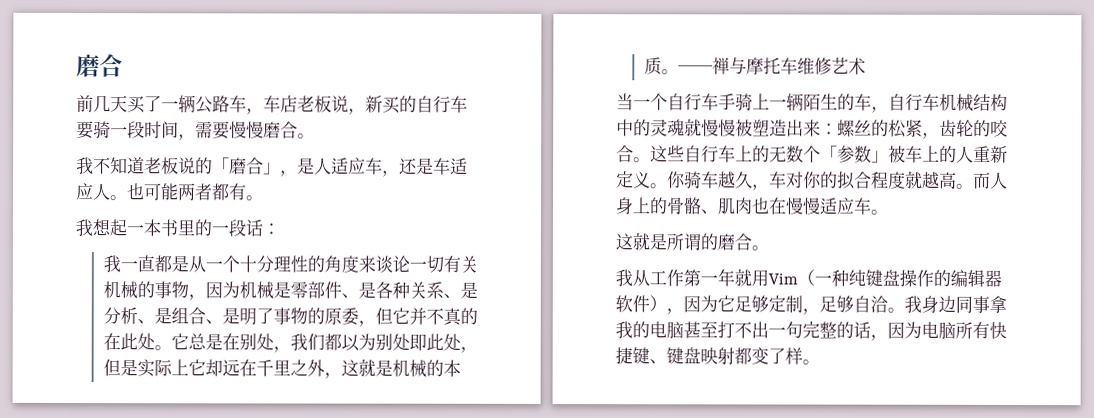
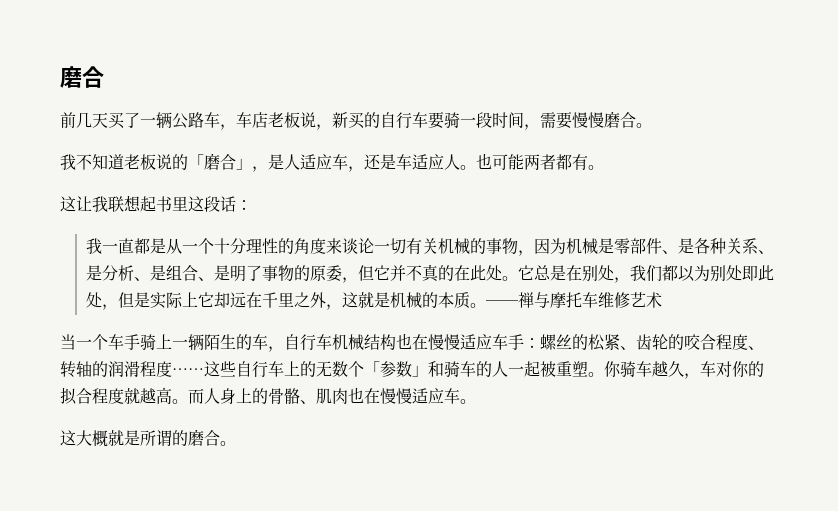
[75,219,229,237] 我想起一本书里的一 -> [60,195,204,212] 这让我联想起书里这
[667,93,702,111] 自行 -> (108, 342) none
[616,118,821,137] 中的灵魂就慢慢被塑造出来 -> [396,333,524,350] 也在慢慢适应车手
[922,132,940,139] ， -> [620,346,636,350] 、
[633,157,651,163] 。 -> [716,334,764,350] [60,361,204,378] 程度、转轴的润滑程度……
[888,145,1008,163] [616,171,651,189] 被车上的人重新定义 -> [428,361,588,377] 和骑车的人一起被重塑
(633, 242) none -> [76,430,108,447] 大概
[615,268,1002,287] [615,295,1007,315] [615,321,1007,341] [615,347,820,365] // 我从工作第一年就用Vim（一种纯键盘操作的编辑器软件），因为它足够定制，足够自洽。我身边同事拿我的电脑甚至打不出一句完整的话，因为电脑所有快捷键、键盘映射都变了样。 -> (236, 443) none

